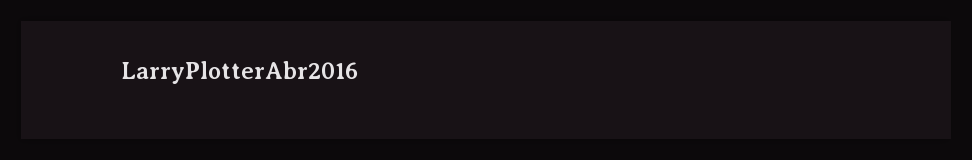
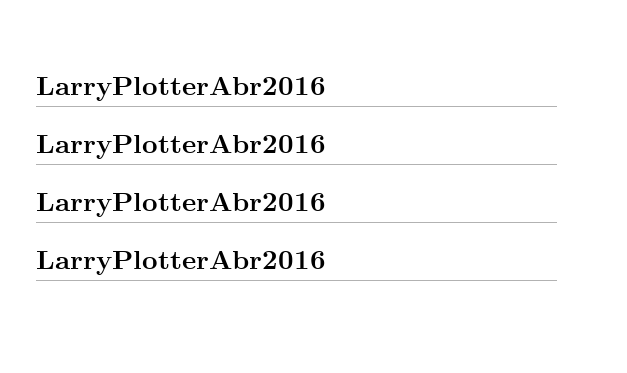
[121,61,358,84] LarryPlotterAbr2016 -> [36,76,326,101] [36,134,326,159] [36,192,326,217] [36,250,326,275] LarryPlotterAbr2016 // LarryPlotterAbr2016 // LarryPlotterAbr2016 // LarryPlotterAbr2016

